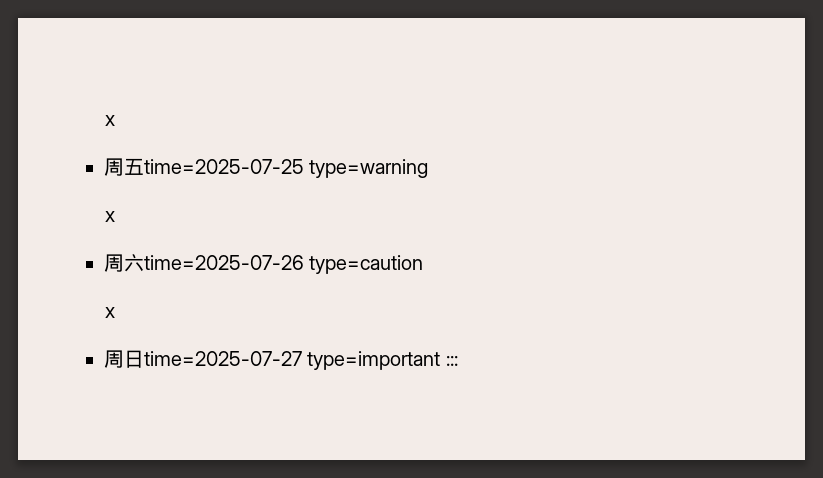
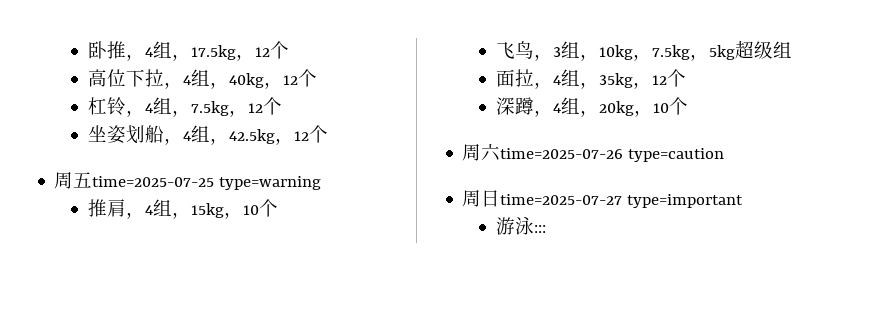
[104,115,115,126] [104,158,429,178] [104,211,115,222] x // 周五time=2025-07-25 type=warning // x -> [87,41,289,61] [87,69,317,89] [87,97,282,117] [87,125,328,145] [54,172,322,190] [87,199,278,219] [495,40,792,61] [495,69,686,89] [495,97,688,117] 卧推，4组，17.5kg，12个 // 高位下拉，4组，40kg，12个 // 杠铃，4组，7.5kg，12个 // 坐姿划船，4组，42.5kg，12个 // 周五time=2025-07-25 type=warning // 推肩，4组，15kg，10个 // 飞鸟，3组，10kg，7.5kg，5kg超级组 // 面拉，4组，35kg，12个 // 深蹲，4组，20kg，10个
[104,307,115,318] // x -> (725, 155) none
(441, 360) none -> [495,217,534,235] // 游泳

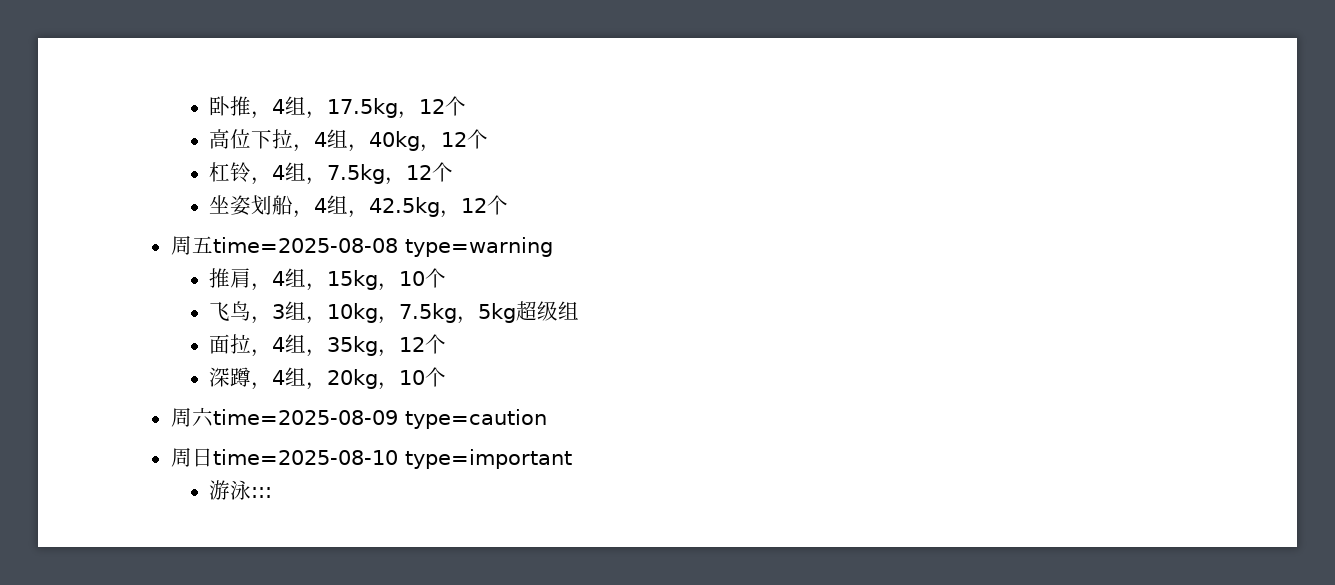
[92,176,215,187] time=2025-07-25 -> [212,237,398,253] time=2025-08-08
[500,148,624,159] time=2025-07-26 -> [212,409,398,425] time=2025-08-09
[500,194,623,205] time=2025-07-27 -> [212,449,398,465] time=2025-08-10

